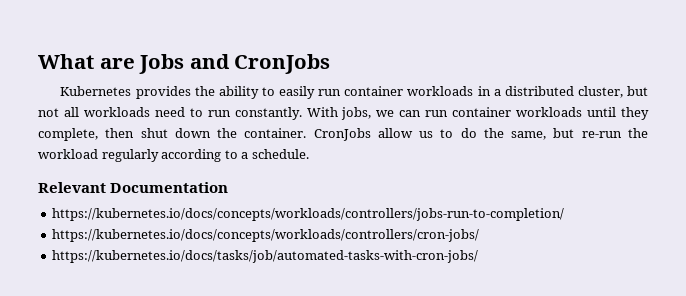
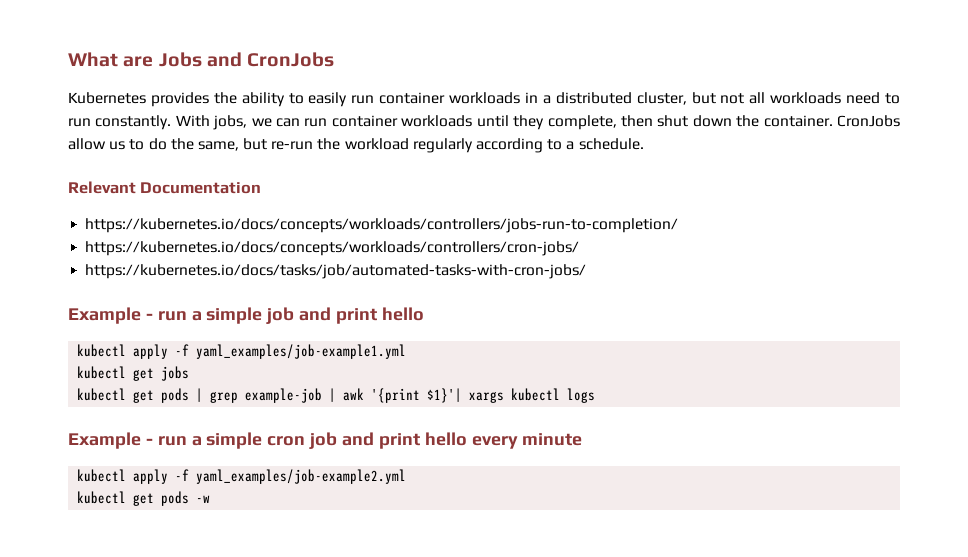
(479, 256) none -> [68,307,424,324] [77,344,407,359] [77,366,190,381] [77,388,596,403] [68,432,583,449] [77,469,407,484] [77,491,211,506] // Example - run a simple job and print hello // kubectl apply -f yaml_examples/job-example1.yml // kubectl get jobs // kubectl get pods | grep example-job | awk '{print $1}'| xargs kubectl logs // Example - run a simple cron job and print hello every minute // kubectl apply -f yaml_examples/job-example2.yml // kubectl get pods -w

